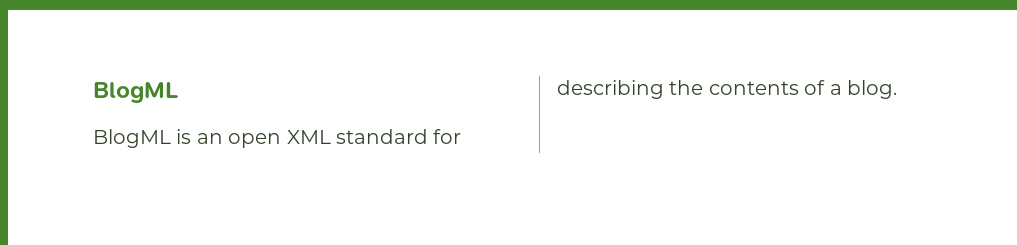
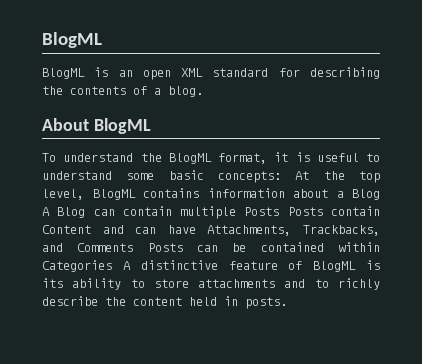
(897, 89) none -> [42,118,151,134] [42,152,380,164] [42,170,380,183] [42,188,380,200] [42,206,380,219] [42,225,380,236] [42,242,380,252] [42,260,380,272] [42,278,380,290] [42,296,287,309] // About BlogML // To understand the BlogML format, it is useful to understand some basic concepts: At the top level, BlogML contains information about a Blog A Blog can contain multiple Posts Posts contain Content and can have Attachments, Trackbacks, and Comments Posts can be contained within Categories A distinctive feature of BlogML is its ability to store attachments and to richly describe the content held in posts.

